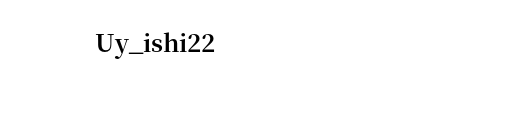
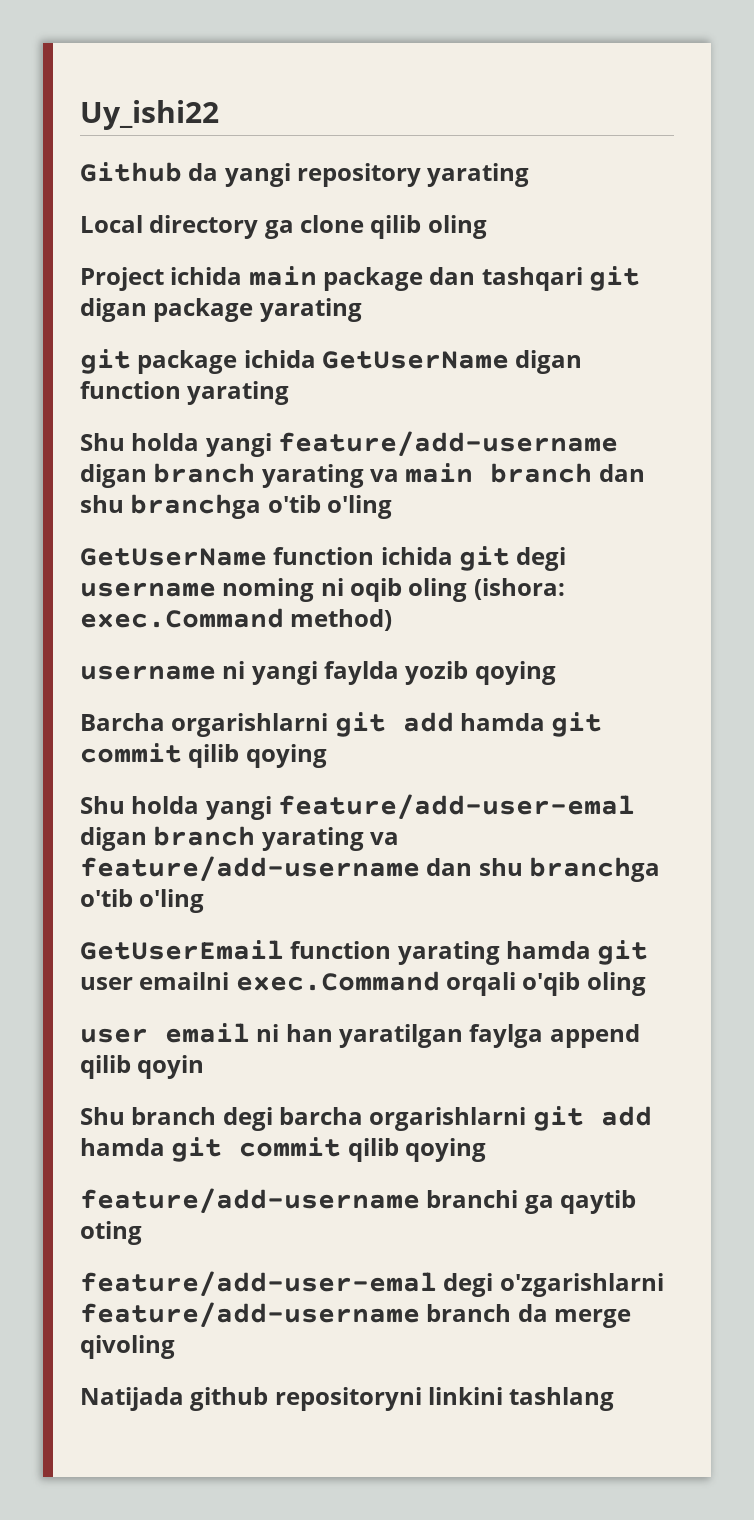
(215, 45) none -> [80,162,530,187] [80,215,487,239] [80,266,641,291] [80,298,362,322] [80,349,583,374] [80,381,290,405] [80,431,619,457] [80,463,645,488] [80,494,393,519] [80,546,567,571] [80,578,565,602] [80,608,393,631] [80,661,556,685] [80,712,603,737] [80,743,327,768] [80,794,636,820] [80,826,400,851] [80,856,661,882] [80,889,205,913] [80,940,649,965] [80,971,646,996] [80,1023,640,1048] [80,1055,205,1079] [80,1106,652,1131] [80,1137,487,1162] [80,1188,637,1214] [80,1221,142,1245] [80,1271,664,1297] [80,1302,632,1328] [80,1335,175,1359] [80,1387,615,1411] // Github da yangi repository yarating // Local directory ga clone qilib oling // Project ichida main package dan tashqari git digan package yarating // git package ichida GetUserName digan function yarating // Shu holda yangi feature/add-username digan branch yarating va main branch dan shu branchga o'tib o'ling // GetUserName function ichida git degi username noming ni oqib oling (ishora: exec.Command method) // username ni yangi faylda yozib qoying // Barcha orgarishlarni git add hamda git commit qilib qoying // Shu holda yangi feature/add-user-emal digan branch yarating va feature/add-username dan shu branchga o'tib o'ling // GetUserEmail function yarating hamda git user emailni exec.Command orqali o'qib oling // user email ni han yaratilgan faylga append qilib qoyin // Shu branch degi barcha orgarishlarni git add hamda git commit qilib qoying // feature/add-username branchi ga qaytib oting // feature/add-user-emal degi o'zgarishlarni feature/add-username branch da merge qivoling // Natijada github repositoryni linkini tashlang

